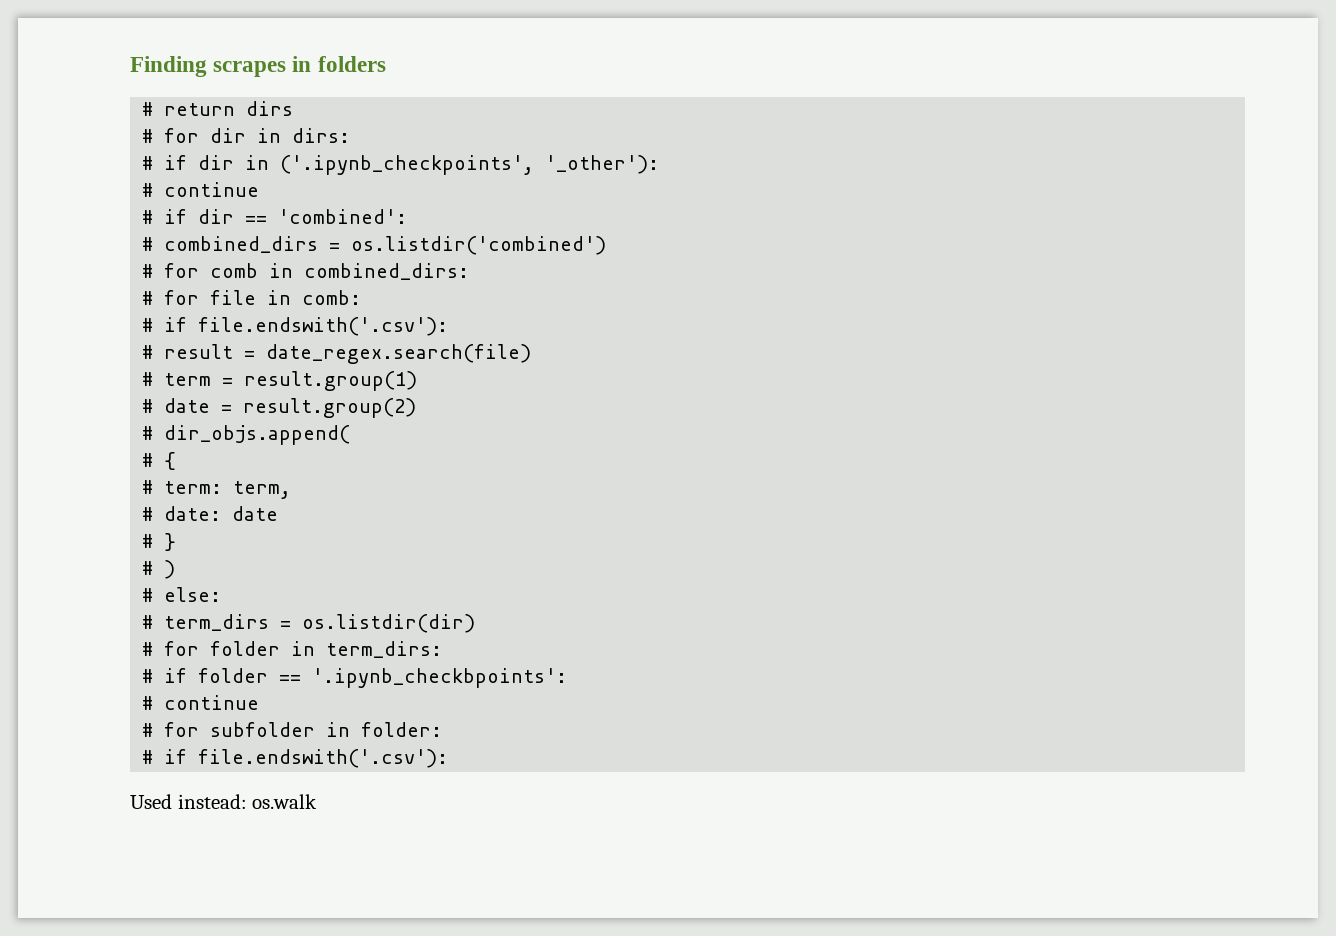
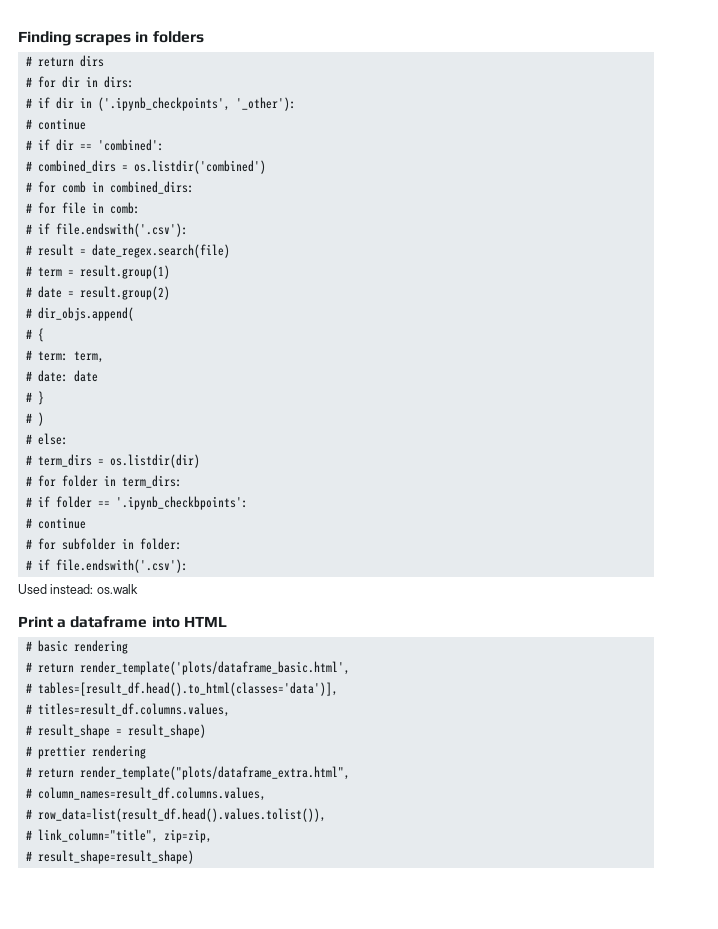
(318, 801) none -> [18,616,227,628] [25,640,128,654] [25,661,350,675] [25,682,338,696] [25,703,230,717] [25,724,206,738] [25,745,146,759] [25,766,350,780] [25,787,266,801] [25,808,326,822] [25,829,212,843] [25,850,194,864] // Print a dataframe into HTML // # basic rendering // # return render_template('plots/dataframe_basic.html', // # tables=[result_df.head().to_html(classes='data')], // # titles=result_df.columns.values, // # result_shape = result_shape) // # prettier rendering // # return render_template("plots/dataframe_extra.html", // # column_names=result_df.columns.values, // # row_data=list(result_df.head().values.tolist()), // # link_column="title", zip=zip, // # result_shape=result_shape)

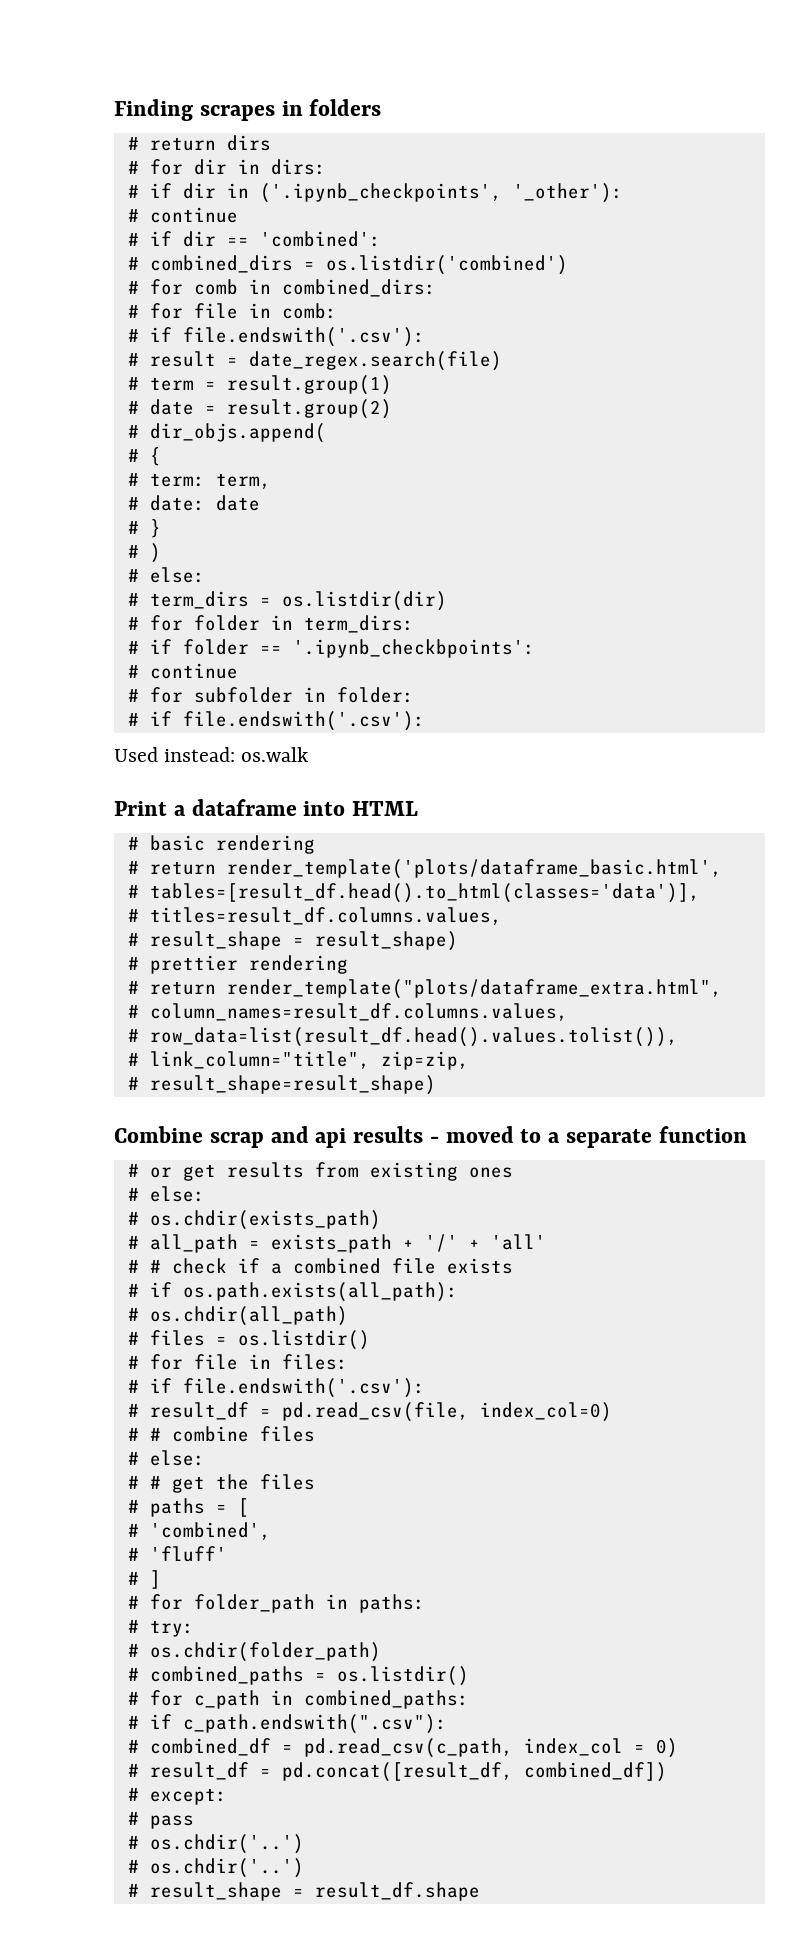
(194, 857) none -> [114,1126,747,1148] [127,1162,513,1181] [127,1186,205,1202] [127,1210,381,1230] [127,1234,546,1253] [127,1258,513,1274] [127,1282,458,1302] [127,1306,348,1326] [127,1330,370,1350] [127,1354,348,1370] [127,1378,425,1398] [127,1402,612,1422] [127,1426,315,1442] [127,1450,205,1466] [127,1474,315,1493] [127,1498,249,1517] [127,1522,271,1540] [127,1546,227,1562] [127,1570,161,1589] [127,1594,425,1613] [127,1620,194,1637] [127,1642,381,1662] [127,1666,469,1686] [127,1690,469,1709] [127,1714,447,1734] [127,1738,678,1758] [127,1762,667,1782] [127,1788,227,1805] [127,1812,194,1829] [127,1834,304,1854] [127,1858,304,1878] [127,1882,480,1901] // Combine scrap and api results - moved to a separate function // # or get results from existing ones // # else: // # os.chdir(exists_path) // # all_path = exists_path + '/' + 'all' // # # check if a combined file exists // # if os.path.exists(all_path): // # os.chdir(all_path) // # files = os.listdir() // # for file in files: // # if file.endswith('.csv'): // # result_df = pd.read_csv(file, index_col=0) // # # combine files // # else: // # # get the files // # paths = [ // # 'combined', // # 'fluff' // # ] // # for folder_path in paths: // # try: // # os.chdir(folder_path) // # combined_paths = os.listdir() // # for c_path in combined_paths: // # if c_path.endswith(".csv"): // # combined_df = pd.read_csv(c_path, index_col = 0) // # result_df = pd.concat([result_df, combined_df]) // # except: // # pass // # os.chdir('..') // # os.chdir('..') // # result_shape = result_df.shape

